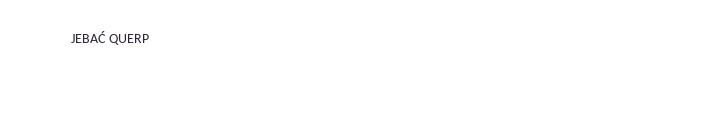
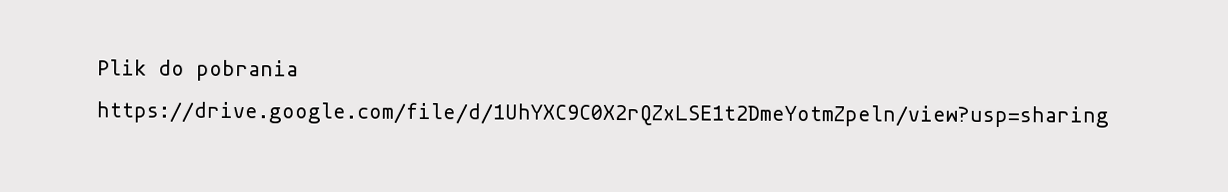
[71,31,149,45] JEBAĆ QUERP -> [97,59,299,82] [96,101,1109,128] Plik do pobrania // https://drive.google.com/file/d/1UhYXC9C0X2rQZxLSE1t2DmeYotmZpeln/view?usp=sharing

